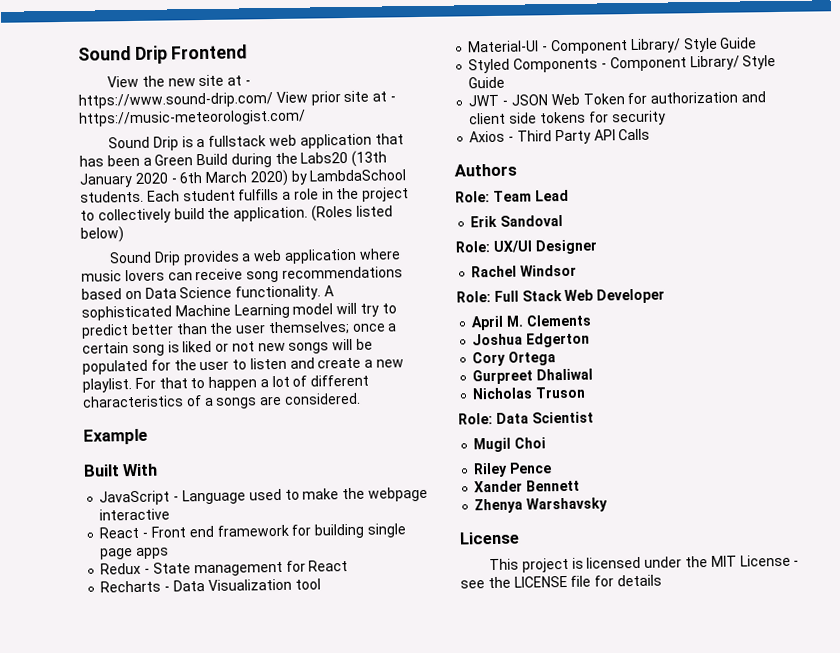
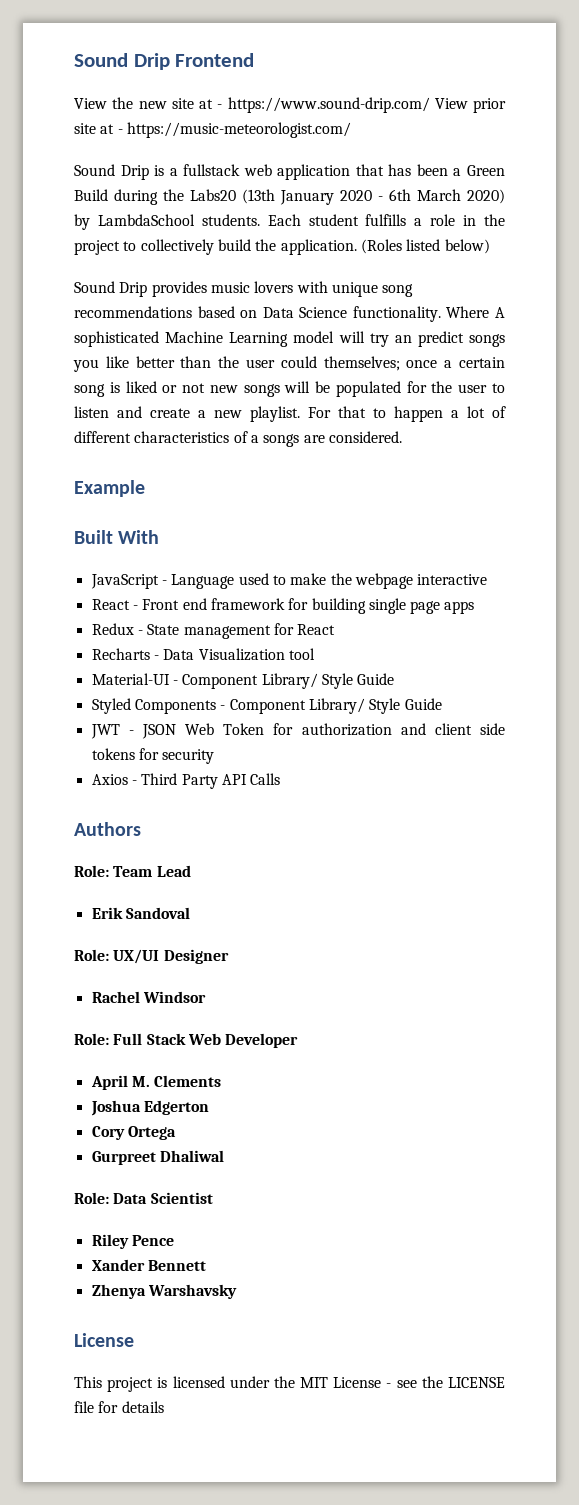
[241,248,401,264] [81,268,244,282] a web application where music lovers can receive -> [210,281,378,297] music lovers with unique
(322, 293) none -> [446,306,490,318] Where
[381,303,397,314] [81,324,129,339] to predict -> [394,331,505,347] [73,356,129,372] an predict songs you like
(267, 329) none -> [280,356,317,368] could
[472,386,587,400] // Nicholas Truson -> (224, 1156) none
[473,437,547,453] // Mugil Choi -> (213, 1198) none

